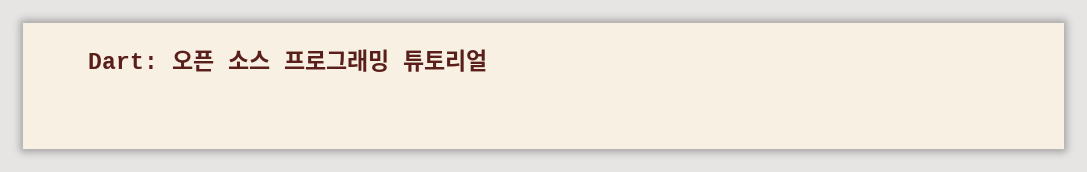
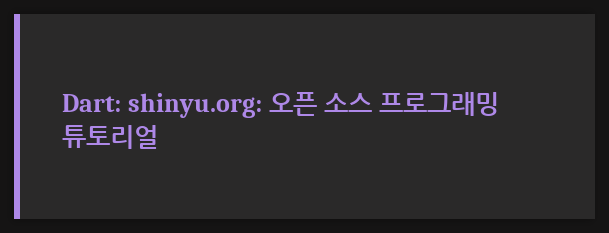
(158, 61) none -> [128,93,263,118] shinyu.org:

